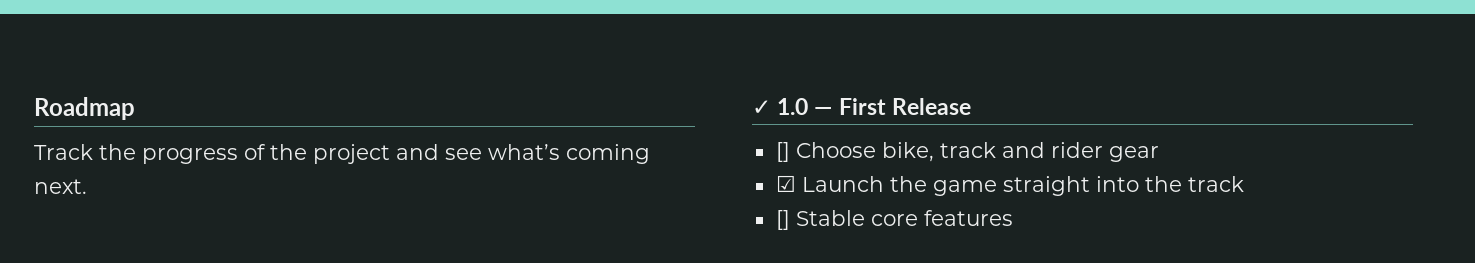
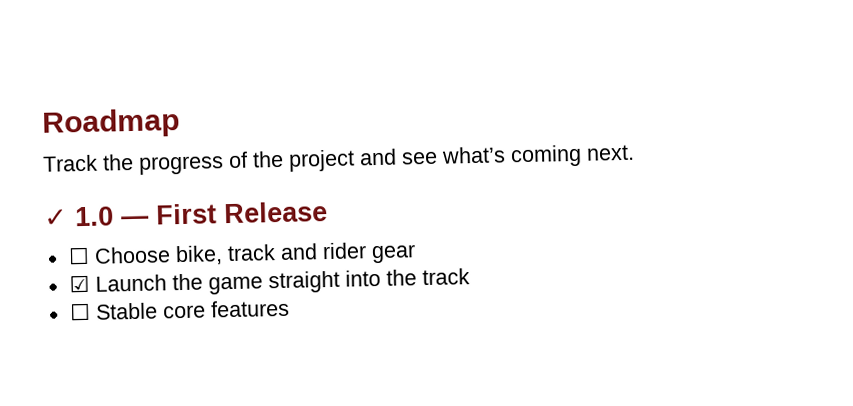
[775,142,790,162] [] -> [67,246,90,265] ☐
[775,210,790,230] [] -> [68,302,91,321] ☐

